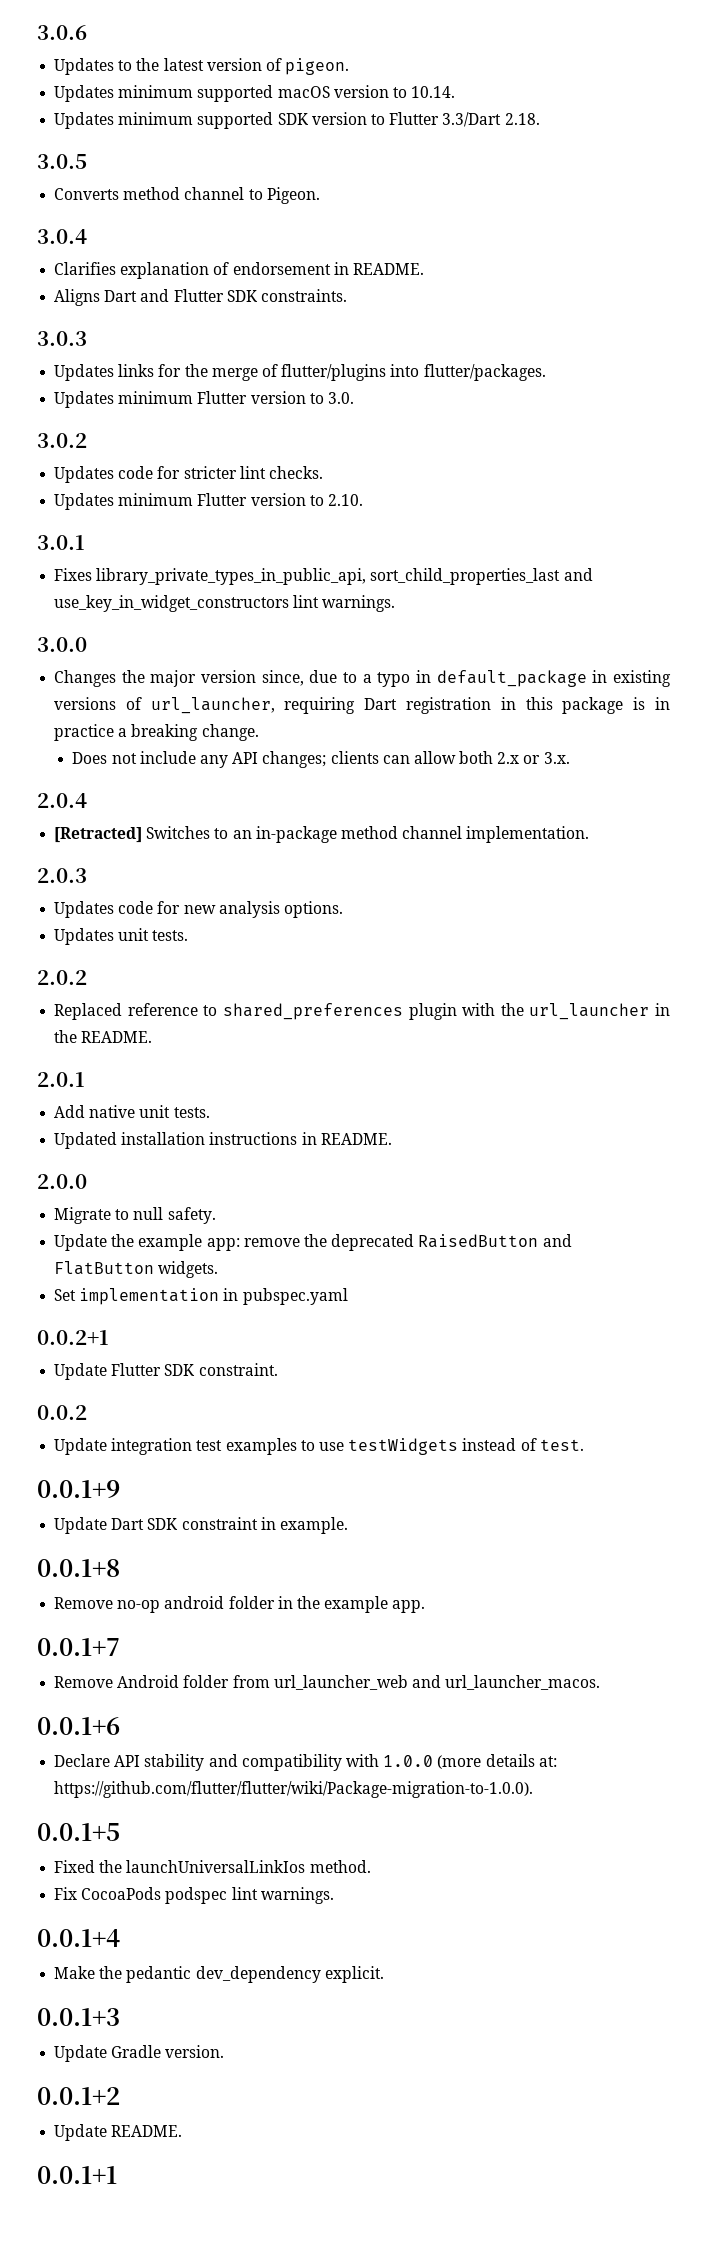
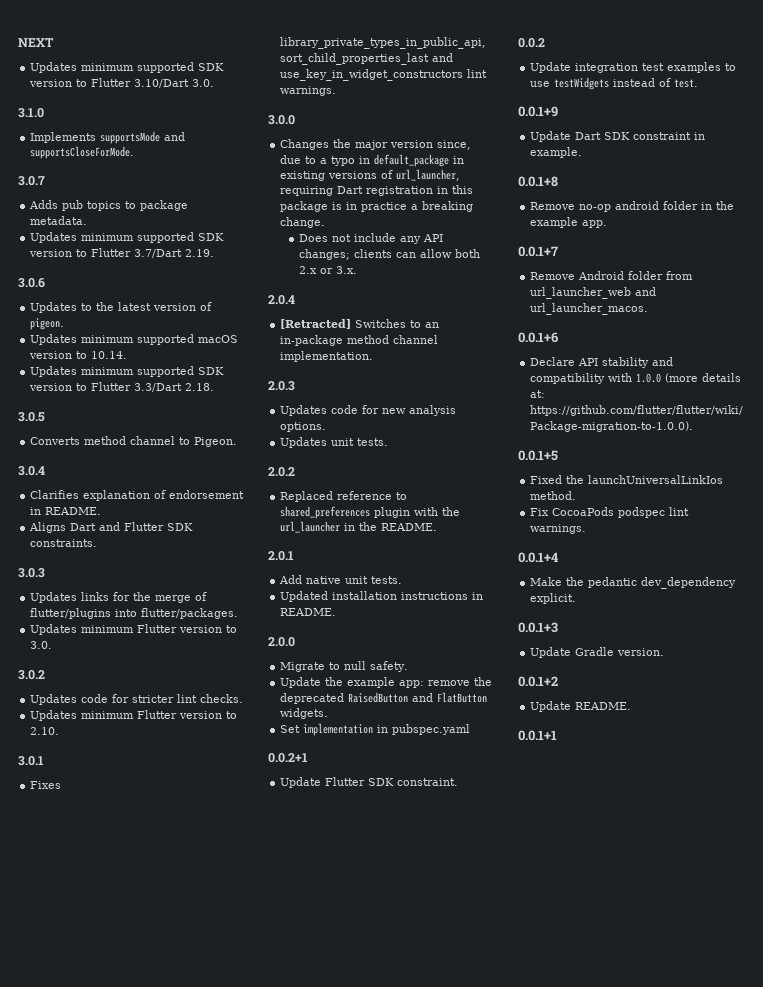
(37, 32) none -> [18,38,54,47] [30,62,225,73] [29,78,215,88] [18,108,44,118] [30,131,186,144] [30,146,135,159] [18,176,45,186] [29,200,189,211] [30,216,88,225] [30,232,225,243] [29,248,215,258] NEXT // Updates minimum supported SDK version to Flutter 3.10/Dart 3.0. // 3.1.0 // Implements supportsMode and supportsCloseForMode. // 3.0.7 // Adds pub topics to package metadata. // Updates minimum supported SDK version to Flutter 3.7/Dart 2.19. //

